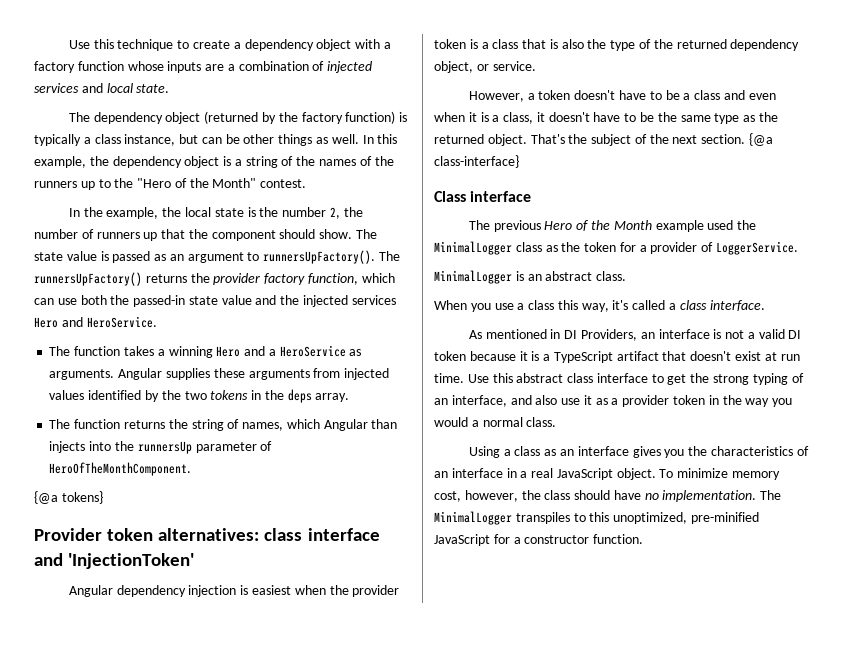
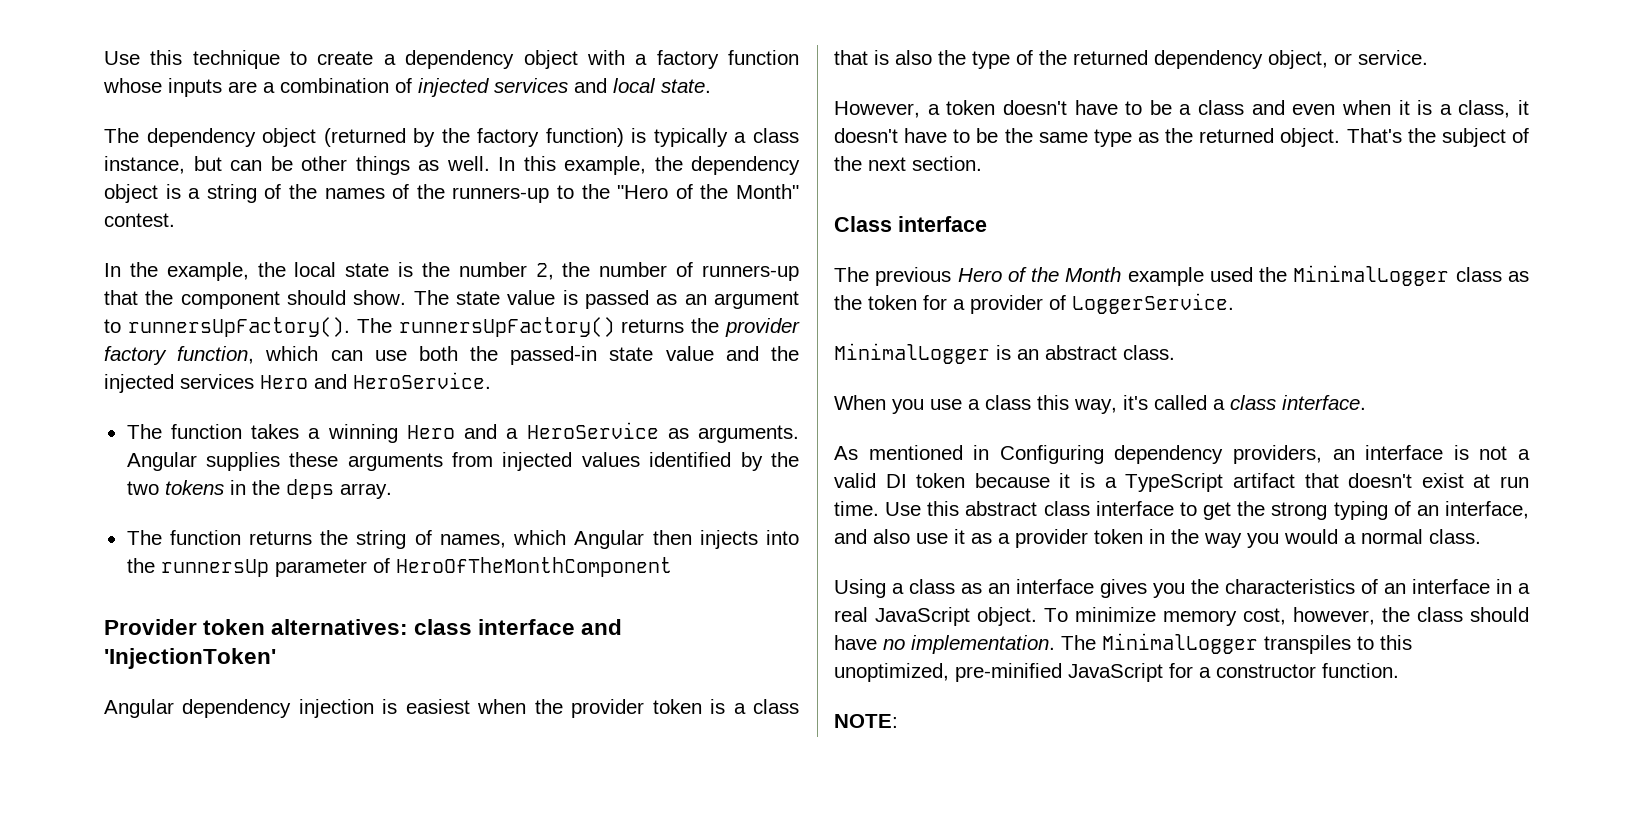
[34,181,95,190] runners up -> [452,187,550,203] runners-up
[96,232,158,241] runners up -> [702,265,799,281] runners-up
[371,419,398,429] than -> [652,530,692,545] then
[49,462,192,476] [34,491,103,504] HeroOfTheMonthComponent. // {@a tokens} -> [395,557,672,577] HeroOfTheMonthComponent
[749,133,774,146] [434,155,519,168] {@a class-interface} -> (982, 163) none
[564,329,638,341] DI Providers, -> [999,445,1322,464] Configuring dependency providers,
(644, 539) none -> [834,714,898,728] // NOTE:

